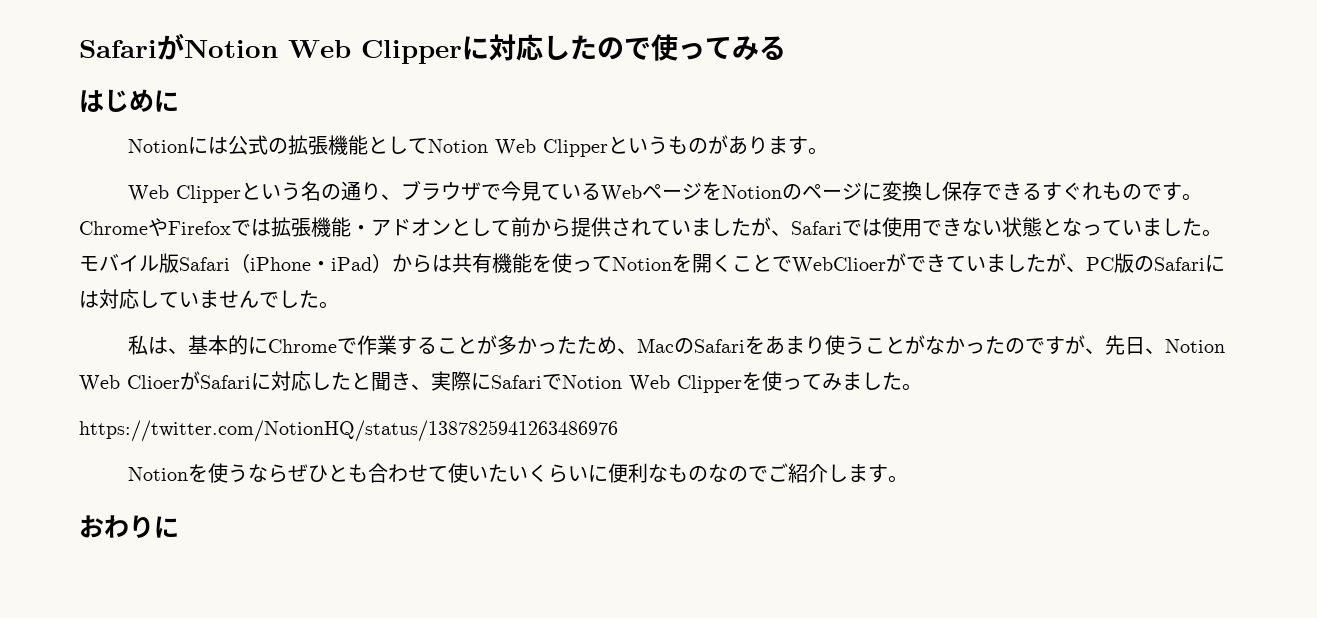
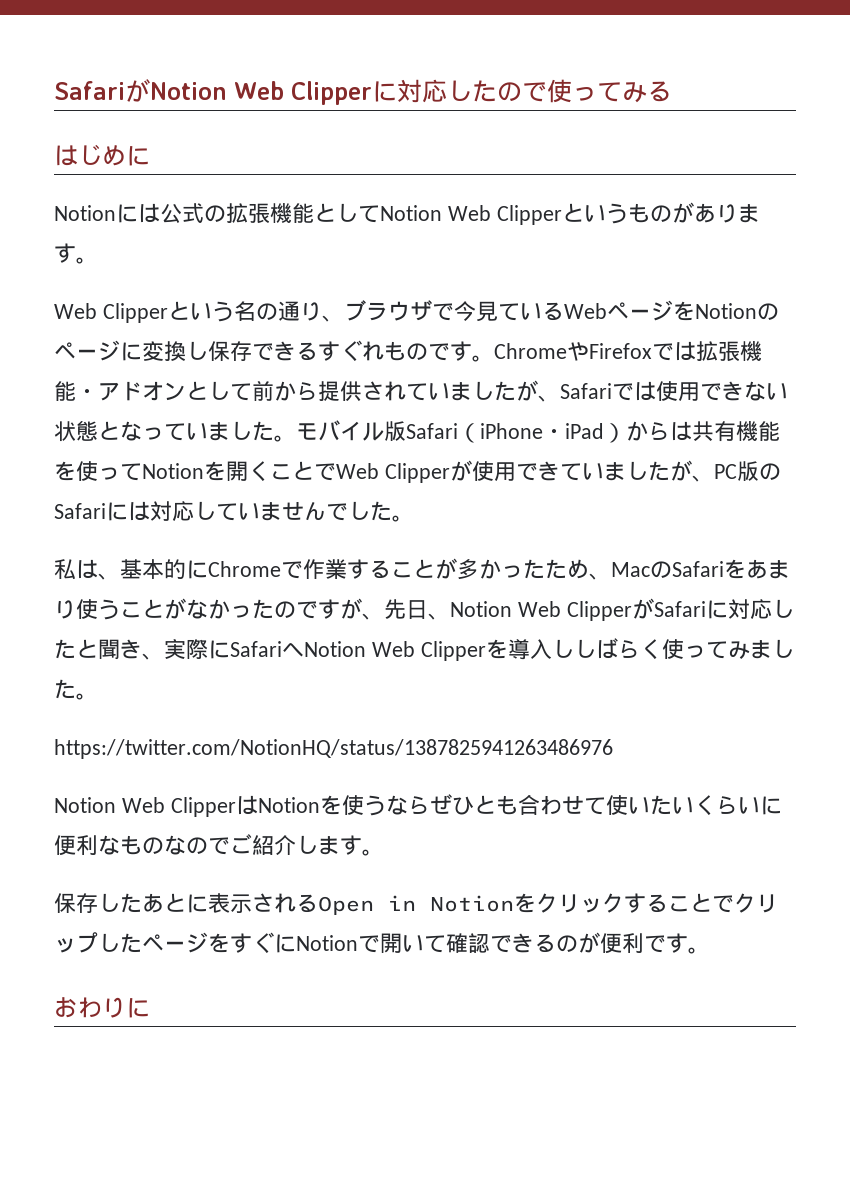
[792,253,906,274] WebClioerが -> [336,460,516,483] Web Clipperが使用
[127,375,180,389] Clioer -> [566,601,632,621] Clipper
[542,374,562,390] で -> [282,643,304,657] へ
(762, 381) none -> [507,638,662,660] 導入ししばらく
(189, 474) none -> [121,795,320,817] Web ClipperはNotion
(909, 479) none -> [54,893,778,915] [54,932,710,954] // 保存したあとに表示されるOpen in NotionをクリックすることでクリップしたページをすぐにNotionで開いて確認できるのが便利です。

